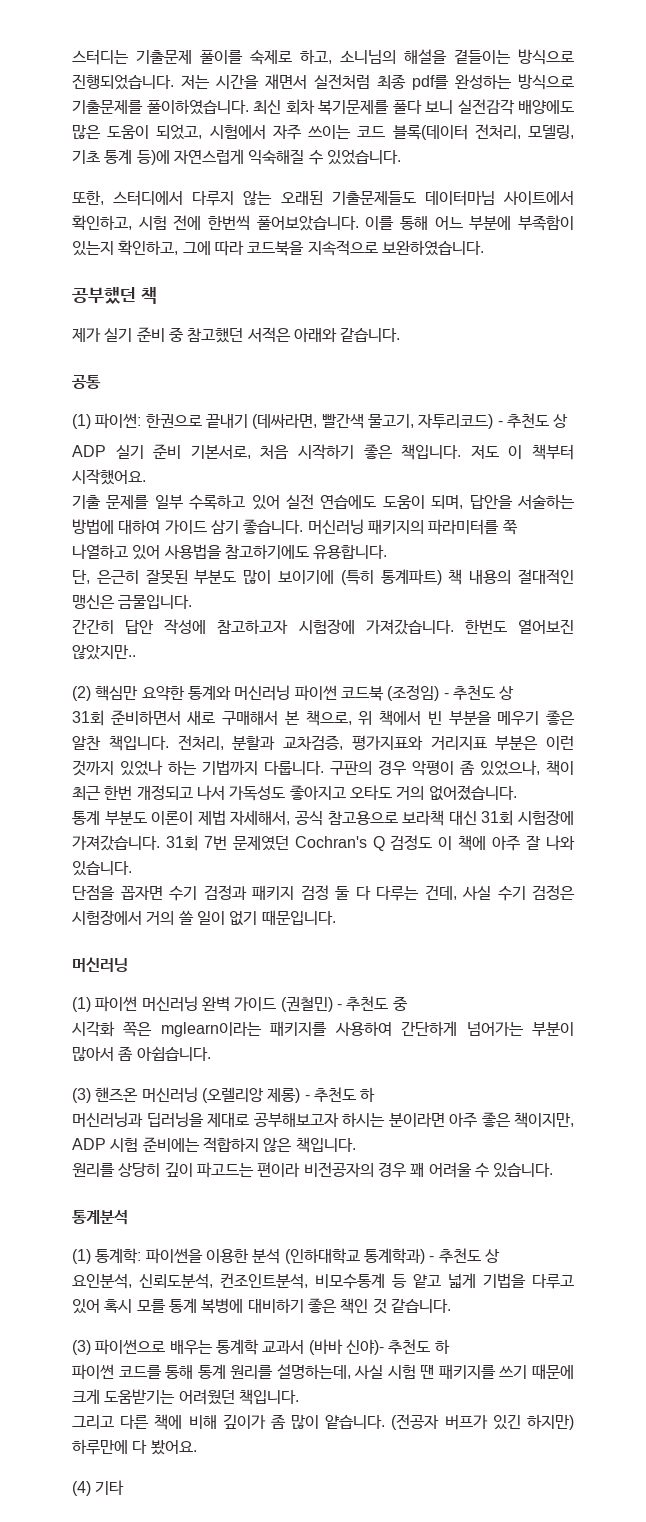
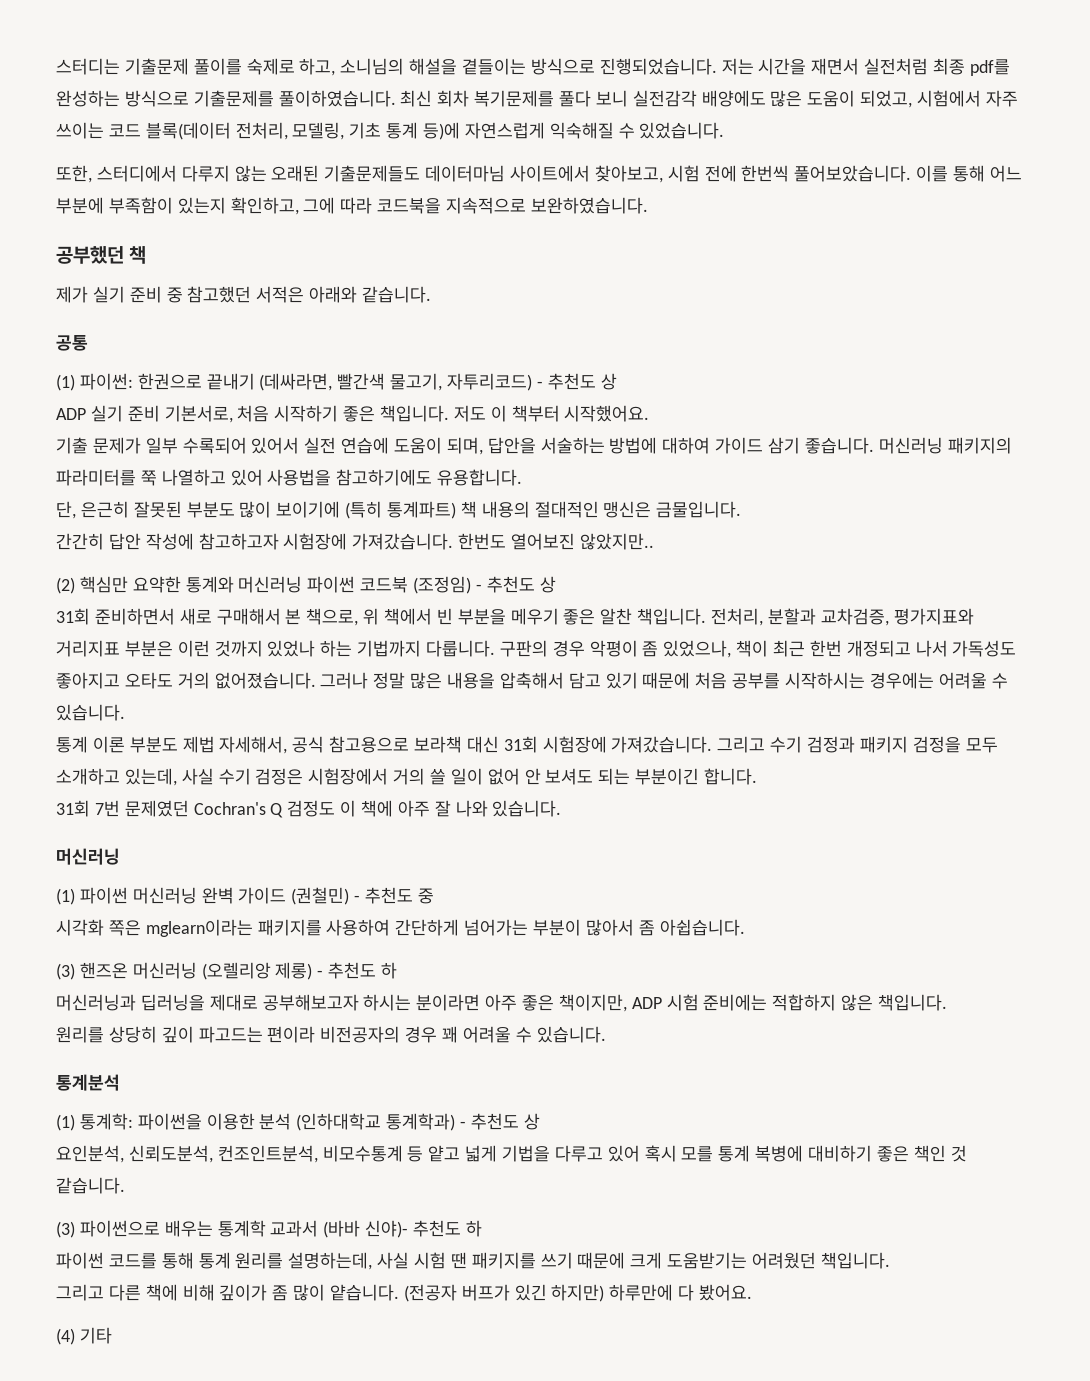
[72,215,132,230] 확인하고, -> [594,165,663,183] 찾아보고,
[106,494,377,510] 문제를 일부 수록하고 있어 실전 연습에도 -> [92,437,390,454] 문제가 일부 수록되어 있어서 실전 연습에
[72,810,194,825] // 통계 부분도 이론이 -> [320,672,1008,689] [56,704,125,721] [56,736,178,753] 그러나 정말 많은 내용을 압축해서 담고 있기 때문에 처음 공부를 시작하시는 경우에는 어려울 수 있습니다. // 통계 이론 부분도
(160, 843) none -> [717,736,998,753] [56,768,758,786] 그리고 수기 검정과 패키지 검정을 모두 소개하고 있는데, 사실 수기 검정은 시험장에서 거의 쓸 일이 없어 안 보셔도 되는 부분이긴 합니다. //
[72,885,575,901] [72,910,336,926] // 단점을 꼽자면 수기 검정과 패키지 검정 둘 다 다루는 건데, 사실 수기 검정은 시험장에서 거의 쓸 일이 없기 때문입니다. -> (562, 808) none

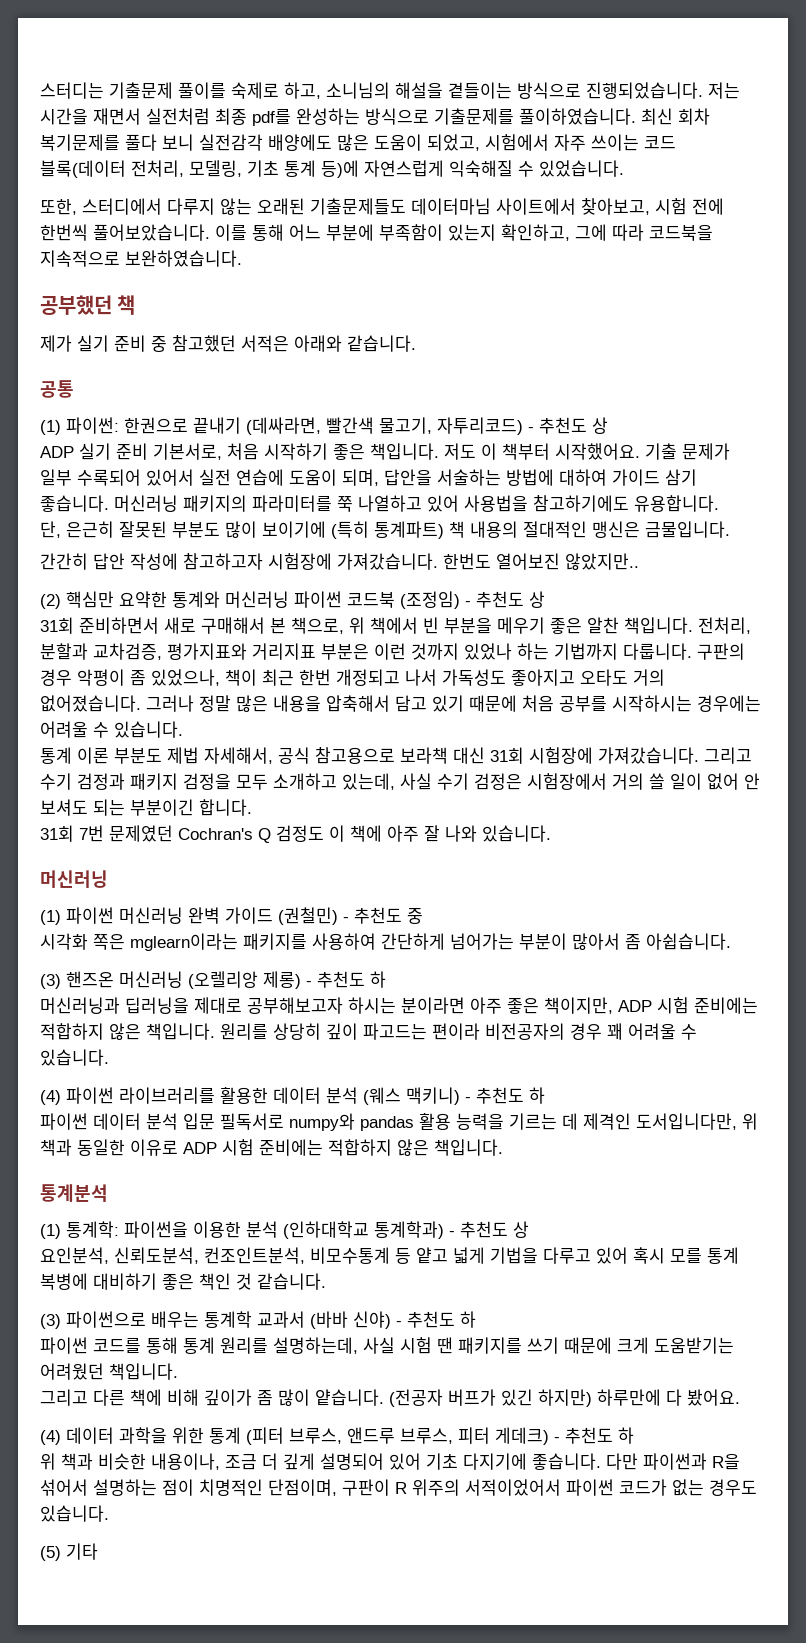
(650, 413) // -> (640, 451) none
(948, 1002) // -> (215, 1031) none
(606, 1034) none -> [40,1087,545,1105] [40,1113,758,1131] [40,1139,503,1156] // (4) 파이썬 라이브러리를 활용한 데이터 분석 (웨스 맥키니) - 추천도 하 // 파이썬 데이터 분석 입문 필독서로 numpy와 pandas 활용 능력을 기르는 데 제격인 도서입니다만, 위 책과 동일한 이유로 ADP 시험 준비에는 적합하지 않은 책입니다.
[365,1220,409,1238] 신야)- -> [353,1311,402,1329] 신야) -
(75, 1336) none -> [66,1427,634,1445] [40,1453,740,1470] [40,1479,757,1496] [40,1505,109,1522] [40,1546,61,1561] 데이터 과학을 위한 통계 (피터 브루스, 앤드루 브루스, 피터 게데크) - 추천도 하 // 위 책과 비슷한 내용이나, 조금 더 깊게 설명되어 있어 기초 다지기에 좋습니다. 다만 파이썬과 R을 섞어서 설명하는 점이 치명적인 단점이며, 구판이 R 위주의 서적이었어서 파이썬 코드가 없는 경우도 있습니다. // (5)

